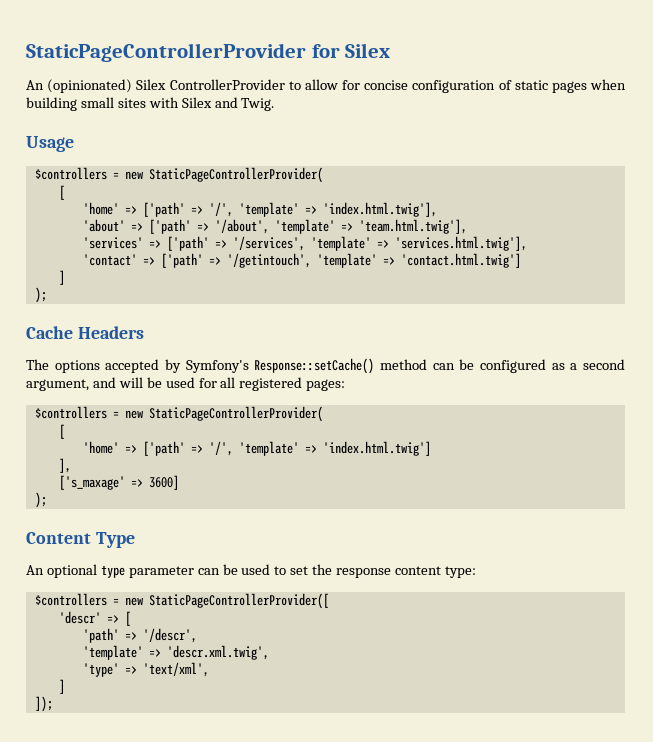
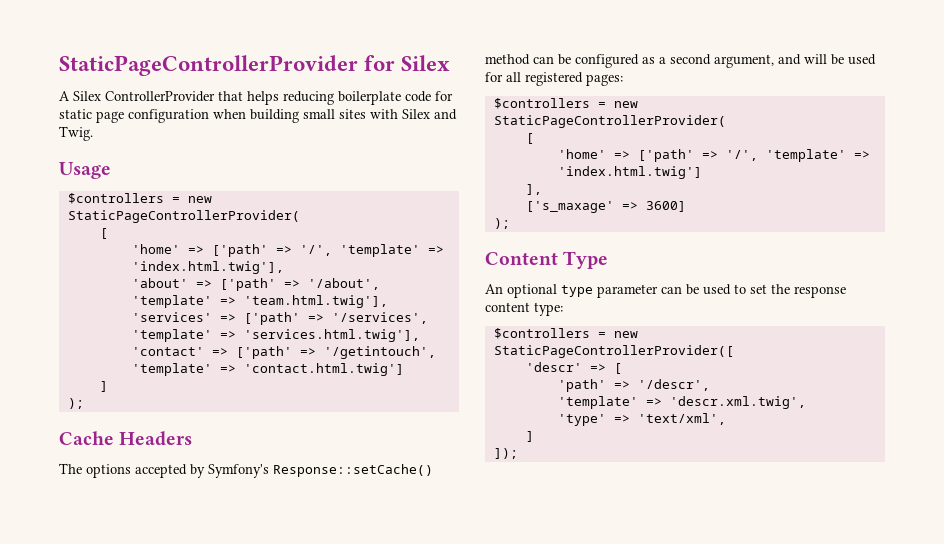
[26,79,587,93] An (opinionated) Silex ControllerProvider to allow for concise configuration of static pages -> [59,91,453,105] [59,109,209,123] A Silex ControllerProvider that helps reducing boilerplate code for static page configuration

